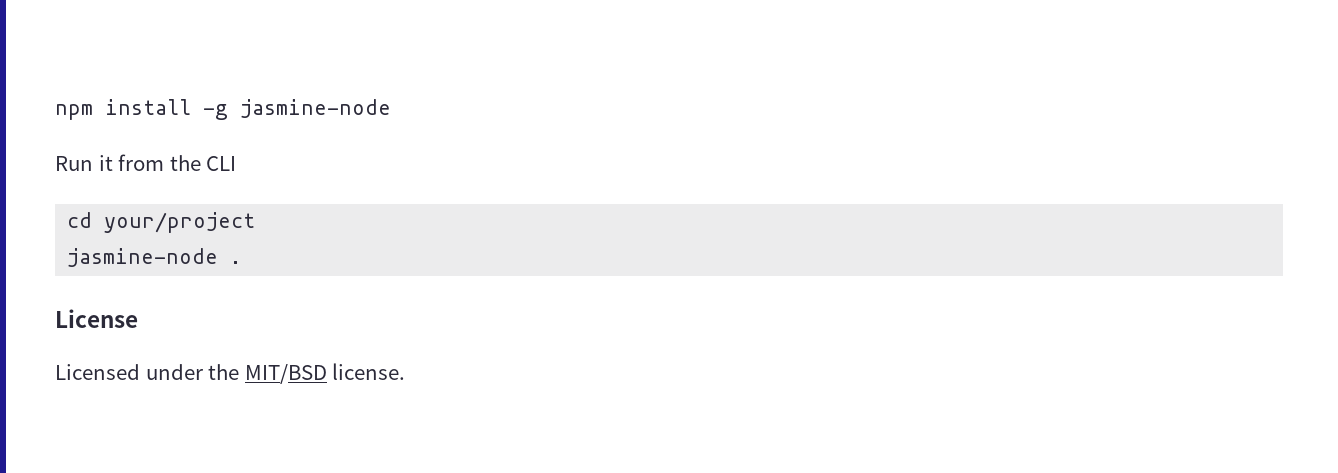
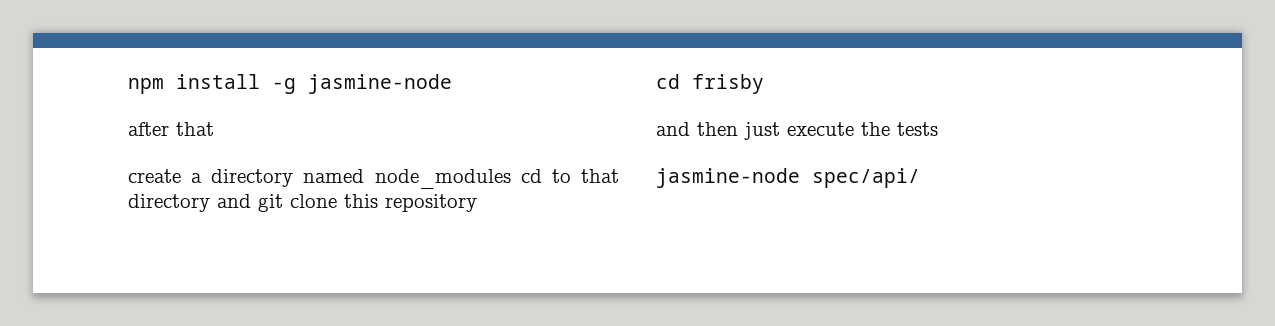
[55,154,237,171] [67,212,256,233] [67,248,242,267] [55,309,138,328] [55,363,406,384] Run it from the CLI // cd your/project // jasmine-node . // License // Licensed under the MIT/BSD license. -> [128,122,214,136] [128,169,619,189] [128,194,477,212] [656,74,764,94] [656,122,938,140] [656,168,920,188] after that // create a directory named node_modules cd to that directory and git clone this repository // cd frisby // and then just execute the tests // jasmine-node spec/api/

